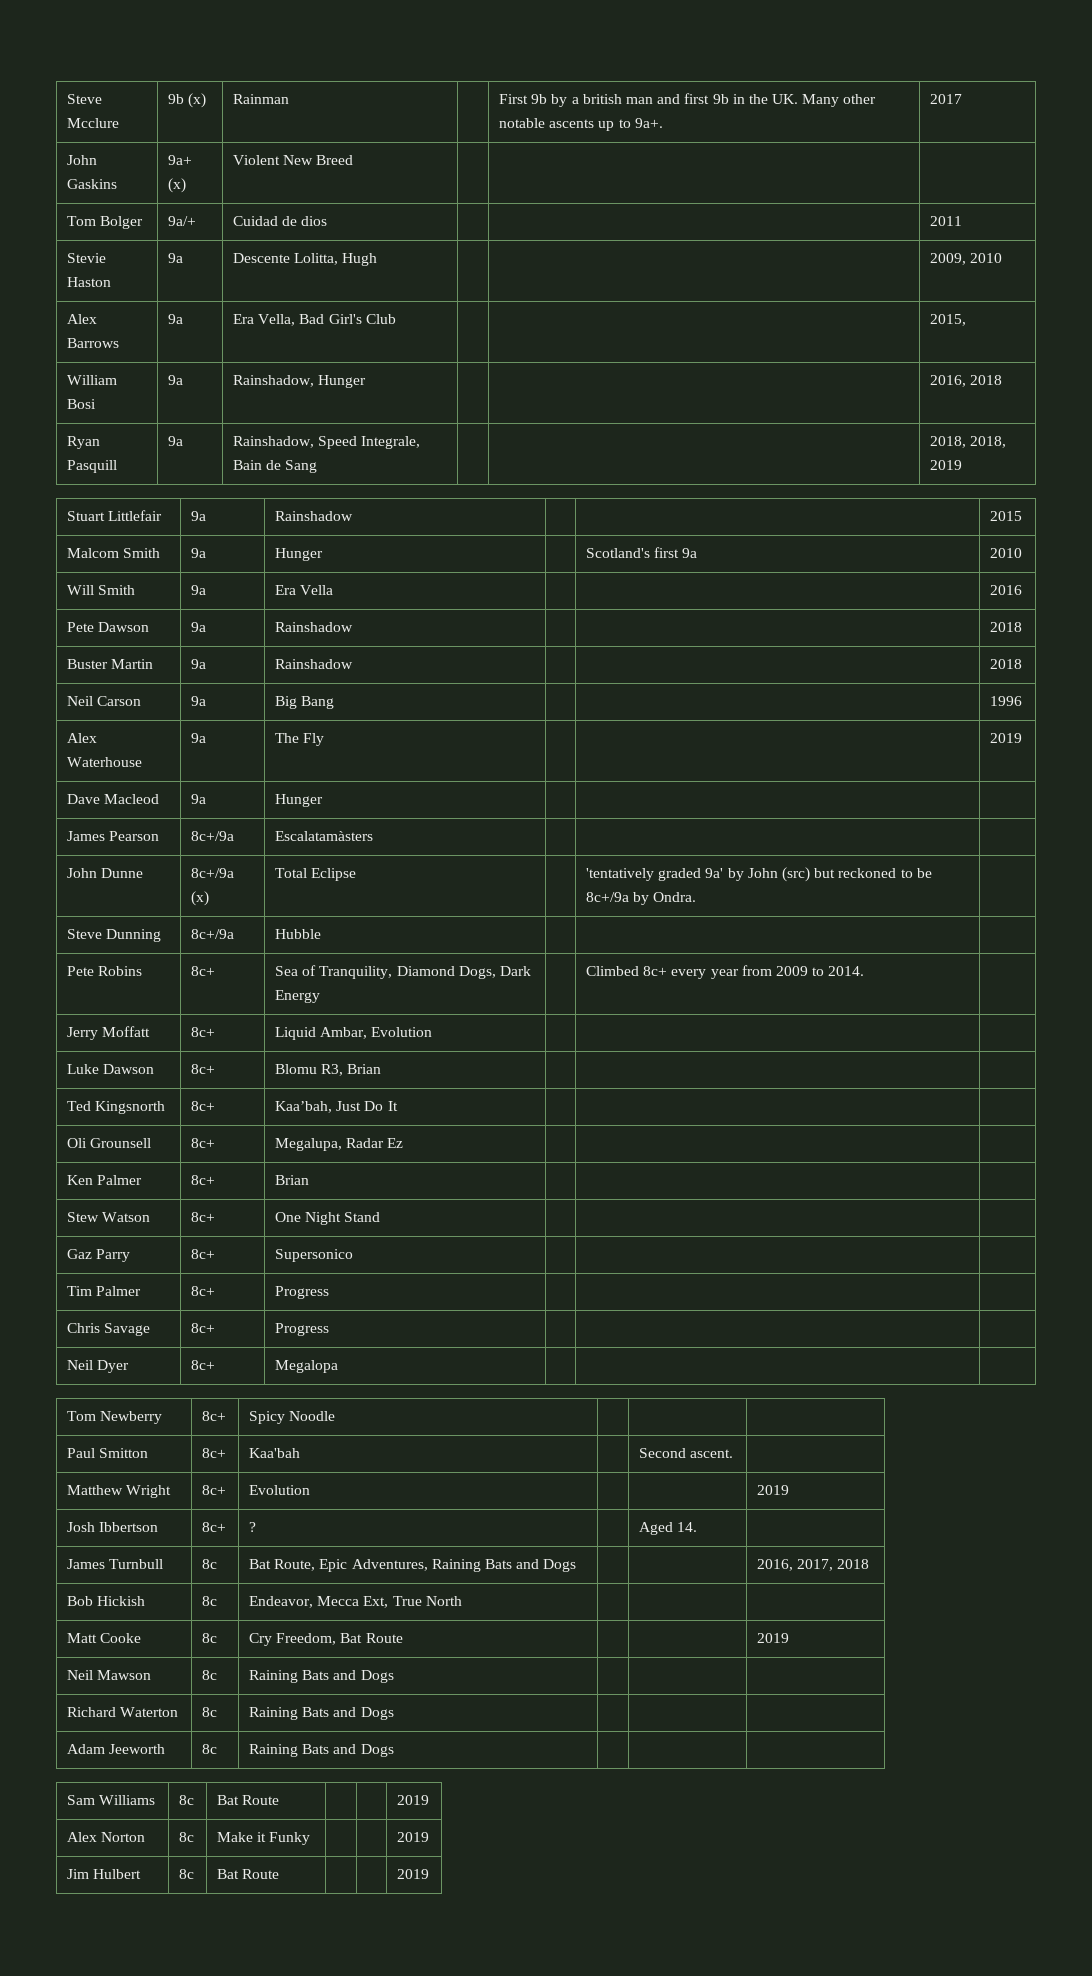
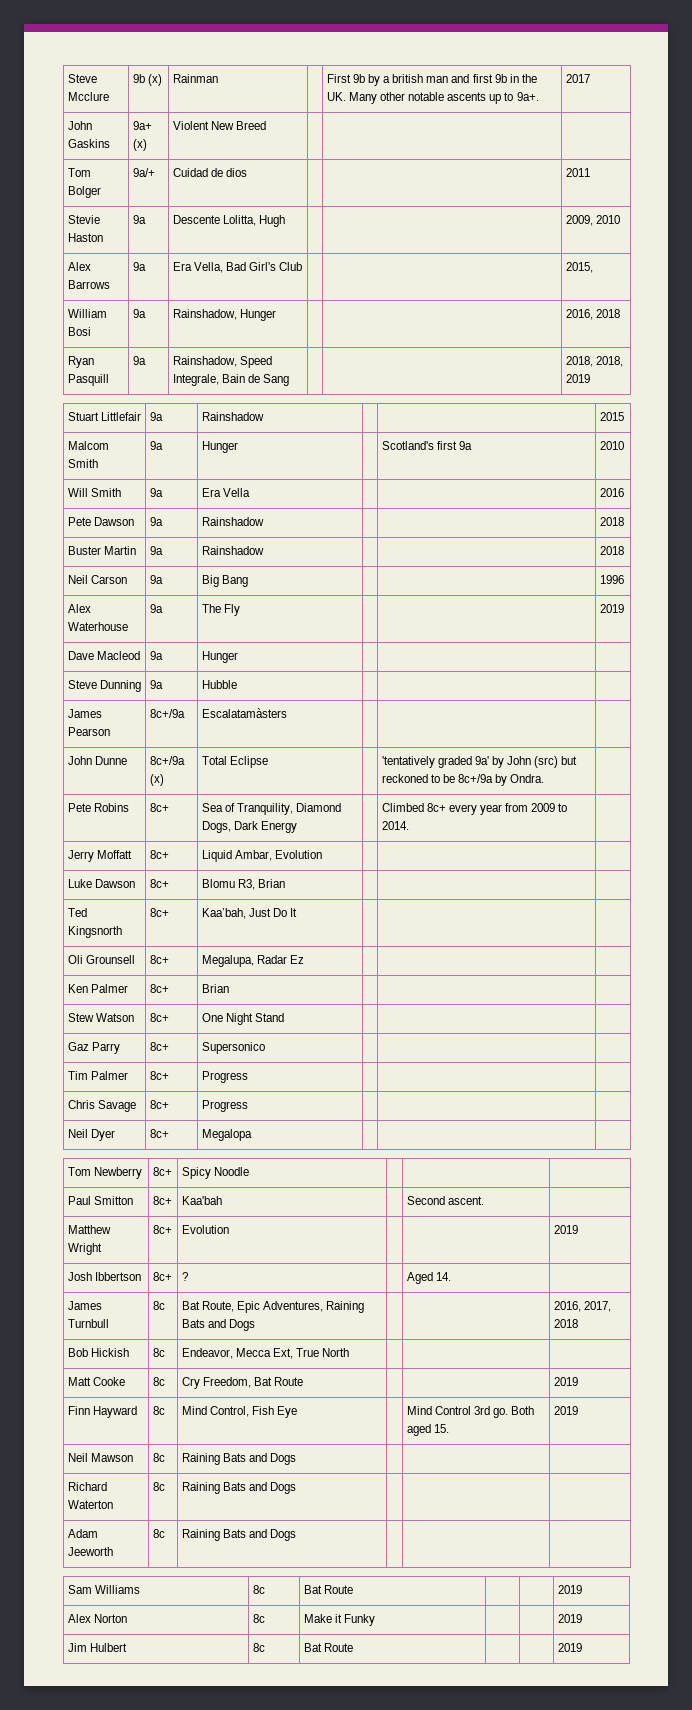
(324, 800) none -> [67,680,141,692] [149,680,163,689] [201,680,237,689] // Steve Dunning | 9a | Hubble | | |
[67,929,162,942] [191,929,235,939] [275,929,322,939] // Steve Dunning | 8c+/9a | Hubble | | | -> (545, 778) none
(790, 1638) none -> [67,1406,137,1418] [152,1406,165,1415] [181,1406,298,1418] [406,1406,535,1418] [406,1424,449,1436] [553,1406,578,1415] // Finn Hayward | 8c | Mind Control, Fish Eye | | Mind Control 3rd go. Both aged 15. | 2019

